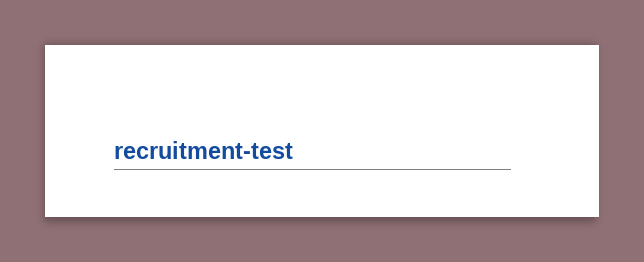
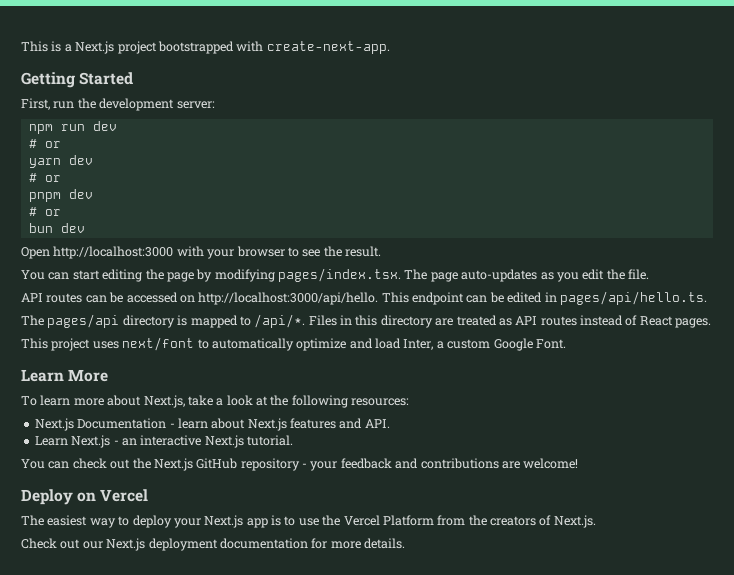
[114,141,293,159] recruitment-test -> [21,41,390,54] [21,72,134,88] [21,98,215,111] [28,121,117,134] [28,139,61,148] [28,155,93,168] [28,173,61,182] [28,189,93,202] [28,207,61,216] [28,223,85,233] [21,246,381,259] [21,268,649,282] [21,291,707,305] [21,314,712,328] [21,337,566,351] [21,369,109,382] [21,395,410,408] [34,418,390,431] [34,435,293,448] [21,458,579,471] [21,489,149,505] [21,515,596,528] [21,538,405,551] This is a Next.js project bootstrapped with create-next-app. // Getting Started // First, run the development server: // npm run dev // # or // yarn dev // # or // pnpm dev // # or // bun dev // Open http://localhost:3000 with your browser to see the result. // You can start editing the page by modifying pages/index.tsx. The page auto-updates as you edit the file. // API routes can be accessed on http://localhost:3000/api/hello. This endpoint can be edited in pages/api/hello.ts. // The pages/api directory is mapped to /api/*. Files in this directory are treated as API routes instead of React pages. // This project uses next/font to automatically optimize and load Inter, a custom Google Font. // Learn More // To learn more about Next.js, take a look at the following resources: // Next.js Documentation - learn about Next.js features and API. // Learn Next.js - an interactive Next.js tutorial. // You can check out the Next.js GitHub repository - your feedback and contributions are welcome! // Deploy on Vercel // The easiest way to deploy your Next.js app is to use the Vercel Platform from the creators of Next.js. // Check out our Next.js deployment documentation for more details.

